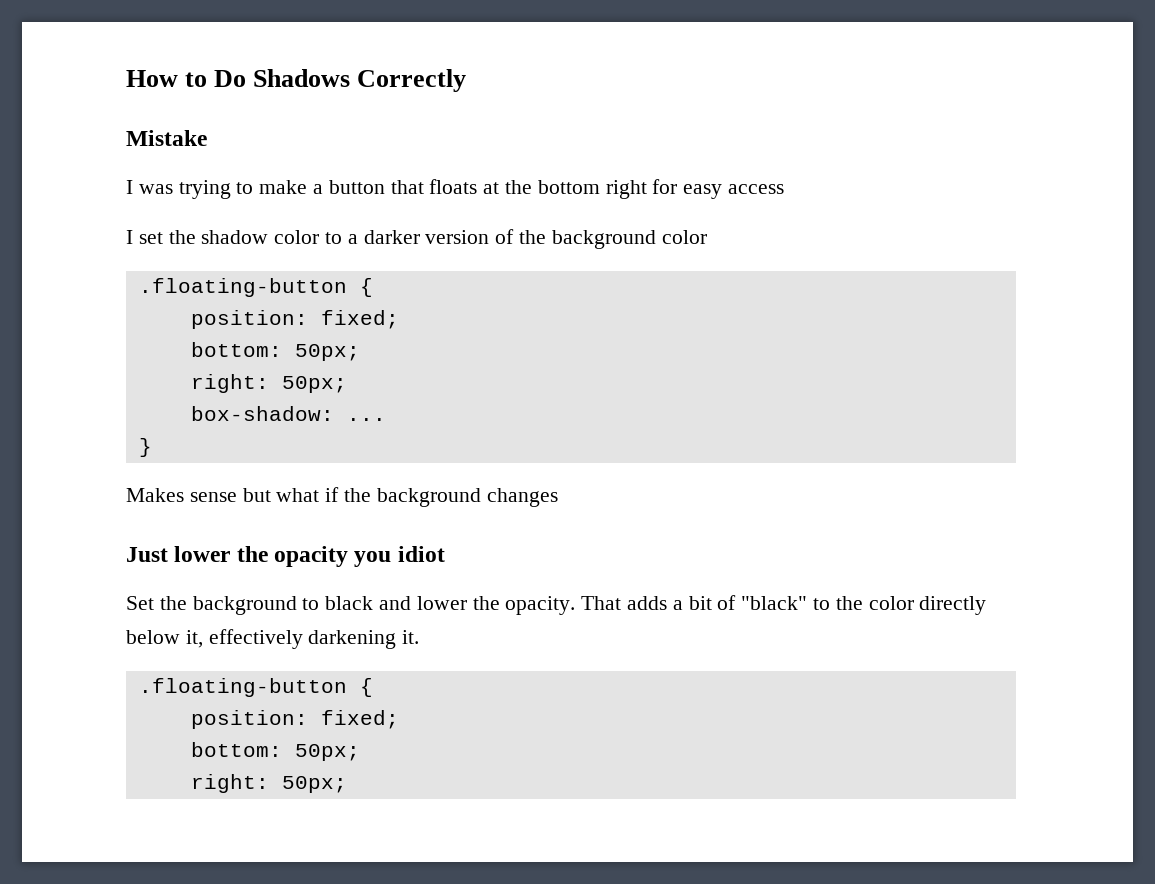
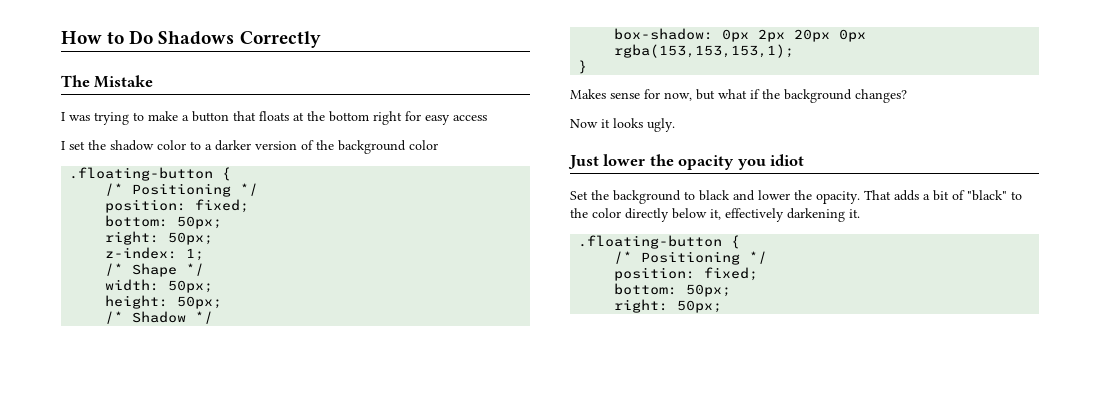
(467, 80) none -> [61,75,90,87] The
(373, 287) none -> [105,183,259,197] // /* Positioning */
[190,406,386,421] box-shadow: ... -> [105,247,205,261] [105,263,205,277] [105,279,214,293] [105,295,223,309] [105,311,214,324] [614,28,867,42] [614,44,795,58] z-index: 1; // /* Shape */ // width: 50px; // height: 50px; // /* Shadow */ // box-shadow: 0px 2px 20px 0px rgba(153,153,153,1);
(237, 497) none -> [644,89,692,101] for now,
[486,488,558,507] changes -> [855,89,907,103] [570,118,675,132] changes? // Now it looks ugly.
(373, 687) none -> [614,251,768,265] // /* Positioning */

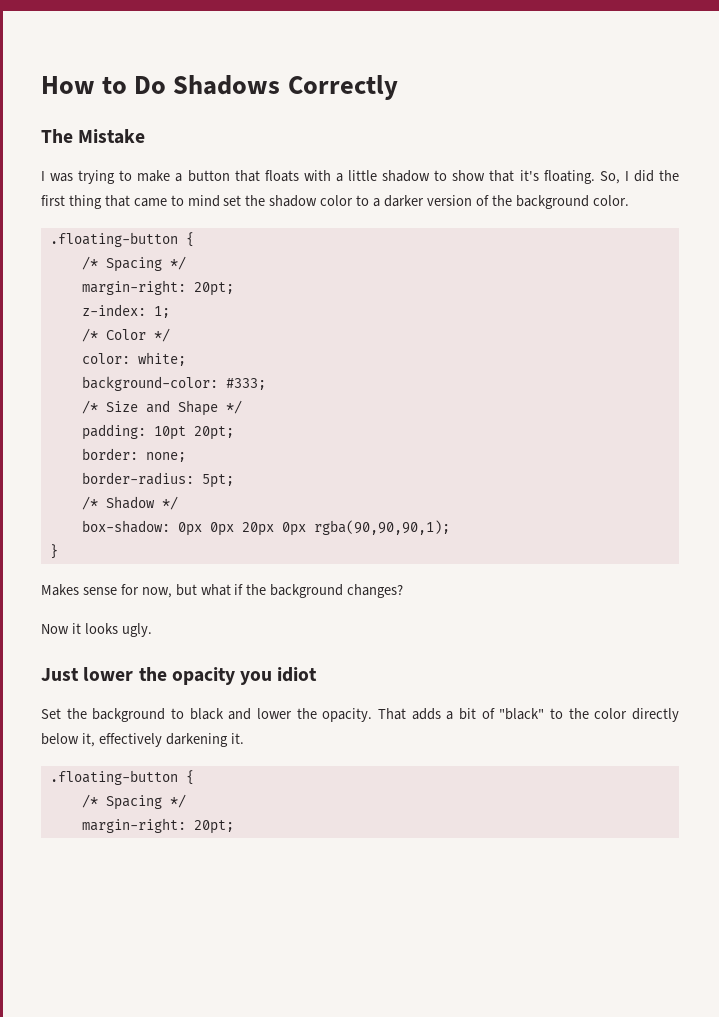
[293,111,487,125] [61,141,65,150] at the bottom right for easy access // I -> [303,170,679,184] [41,195,220,209] with a little shadow to show that it's floating. So, I did the first thing that came to mind
[409,140,438,150] [69,167,232,181] [105,183,259,197] [105,199,250,213] [105,215,223,229] [105,231,214,245] [105,247,205,261] [105,263,205,277] [105,279,214,293] [105,295,223,309] color // .floating-button { // /* Positioning */ // position: fixed; // bottom: 50px; // right: 50px; // z-index: 1; // /* Shape */ // width: 50px; // height: 50px; -> [592,195,629,206] [49,232,194,247] [81,256,186,272] [81,280,234,296] [81,304,170,318] [81,328,170,342] [81,352,186,366] [81,376,266,391] [81,400,242,416] [81,424,234,440] [81,448,186,462] [81,472,234,488] color. // .floating-button { // /* Spacing */ // margin-right: 20pt; // z-index: 1; // /* Color */ // color: white; // background-color: #333; // /* Size and Shape */ // padding: 10pt 20pt; // border: none; // border-radius: 5pt;
[758,29,786,42] 2px -> [209,522,234,536] 0px
[614,44,795,58] rgba(153,153,153,1); -> [313,520,450,535] rgba(90,90,90,1);
[641,251,768,265] [614,267,759,281] [614,283,732,297] [614,299,723,313] Positioning */ // position: fixed; // bottom: 50px; // right: 50px; -> [105,794,186,810] [81,818,234,834] Spacing */ // margin-right: 20pt;

